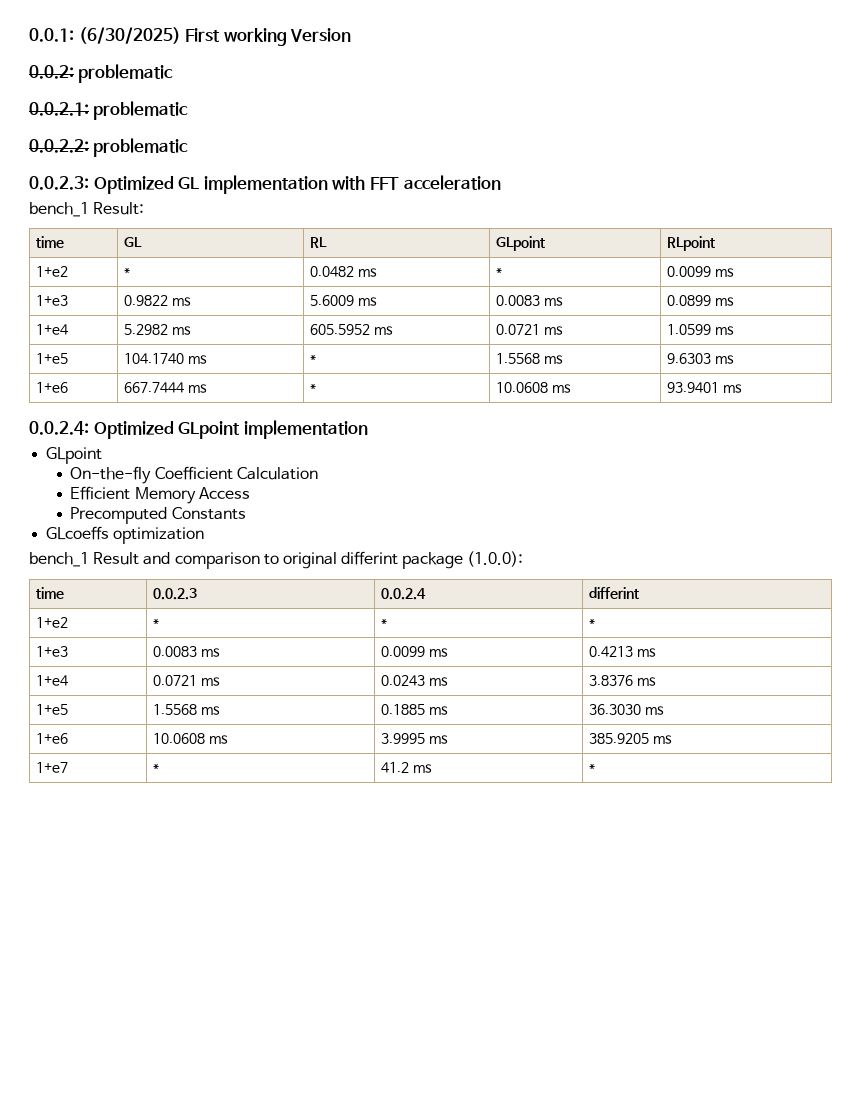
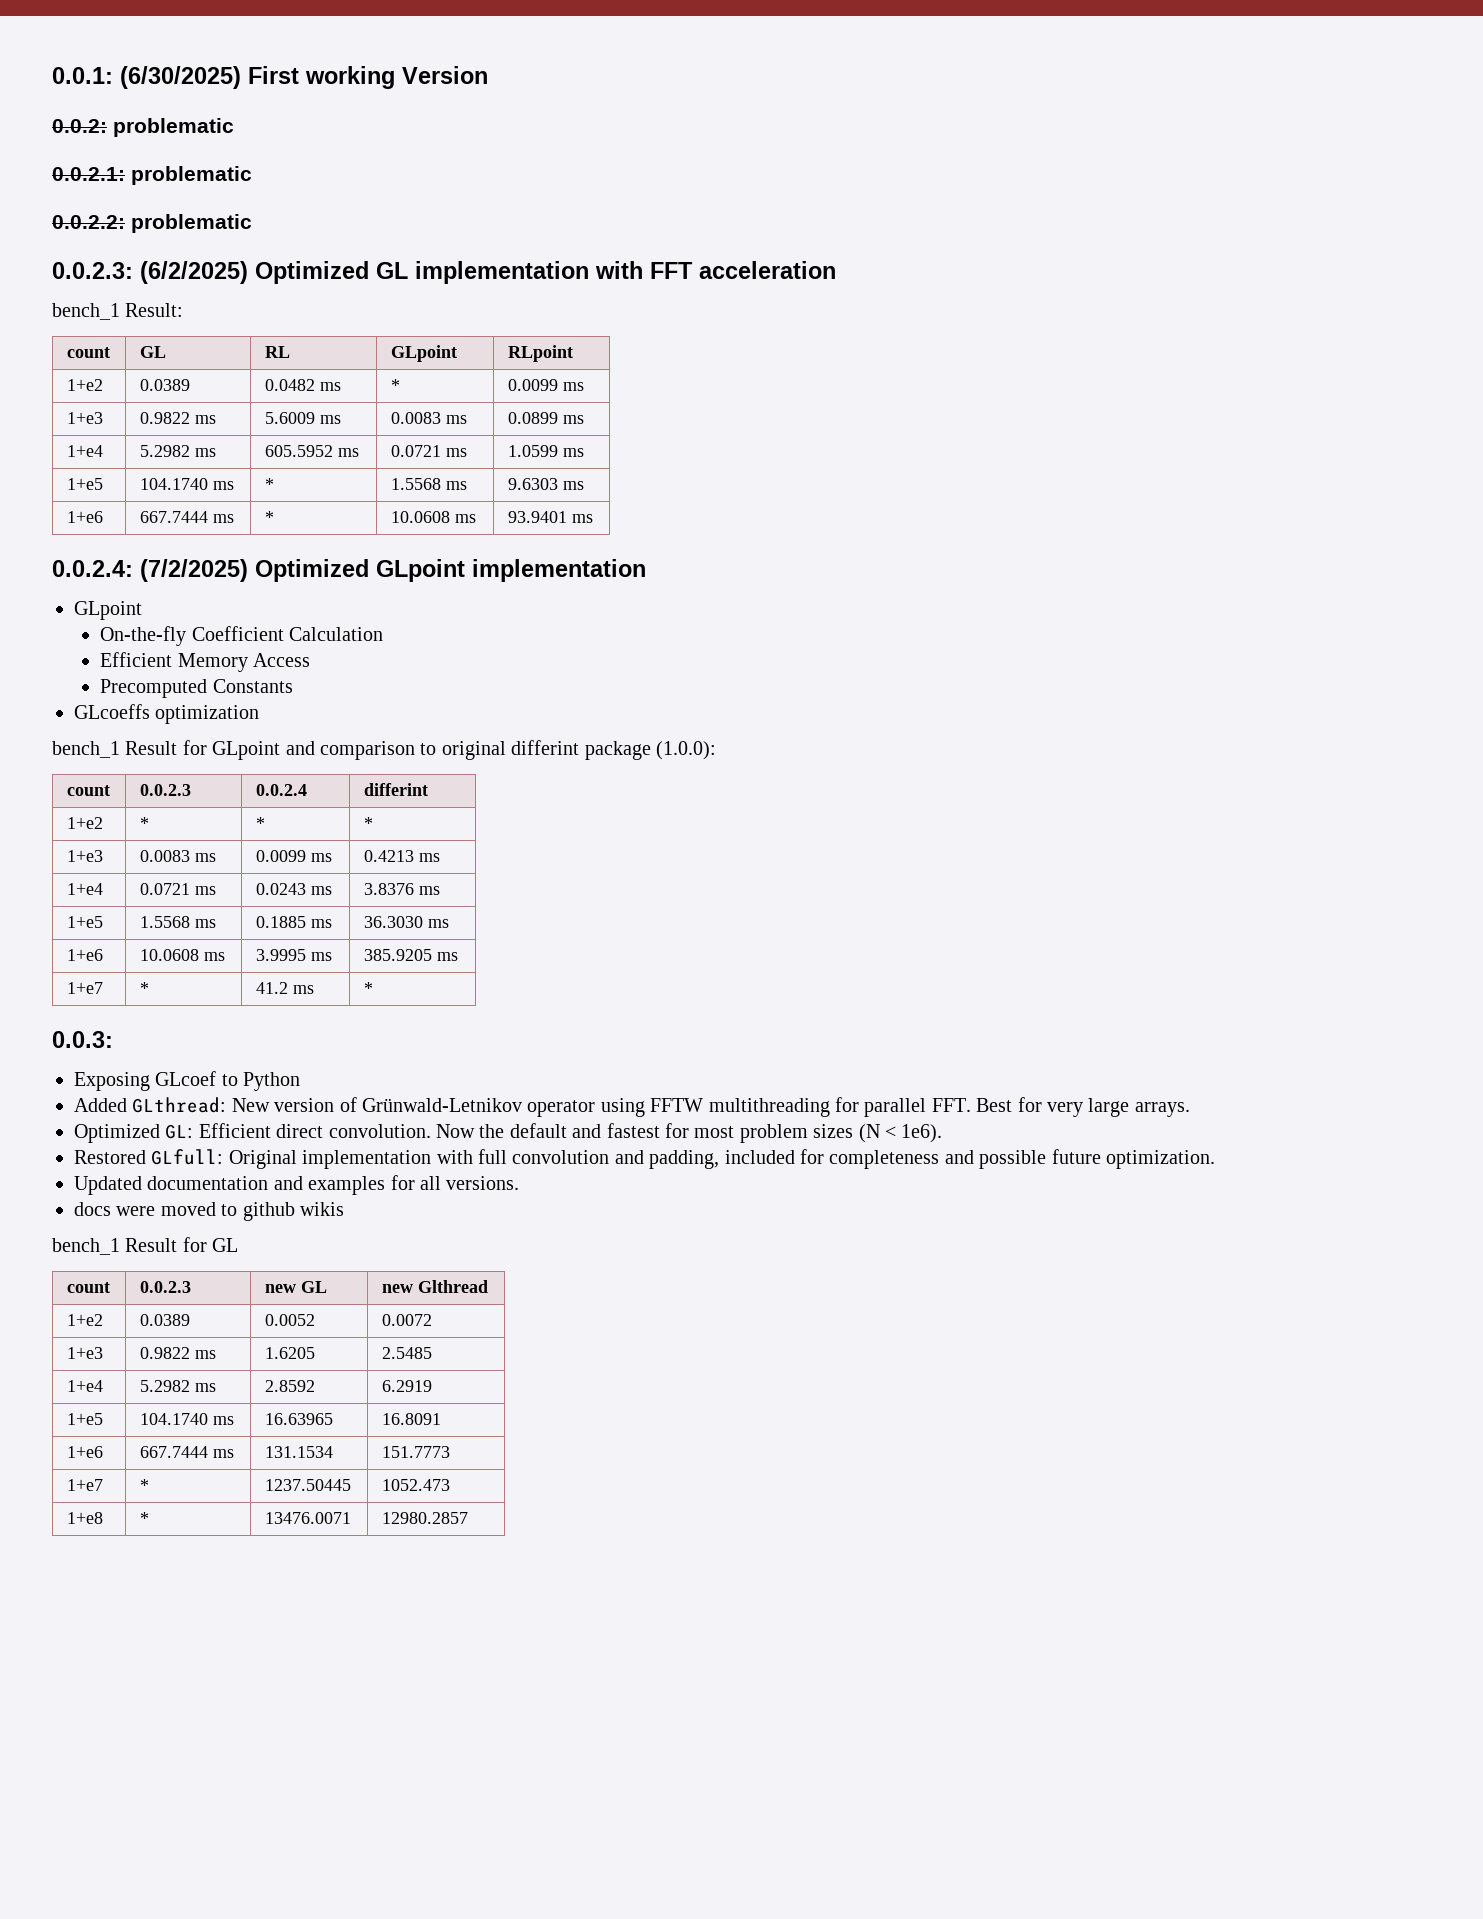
(89, 183) none -> [140,261,248,284] (6/2/2025)
[35,236,64,248] time -> [66,347,110,358] count
[123,267,130,276] * -> [139,379,190,391] 0.0389
(89, 428) none -> [140,559,248,582] (7/2/2025)
(140, 558) none -> [182,740,281,760] for GLpoint
[35,587,64,599] time -> [66,785,110,796] count
(595, 767) none -> [52,1031,113,1048] [74,1071,301,1091] [74,1097,1190,1117] [74,1123,943,1143] [74,1149,1215,1169] [74,1175,520,1195] [74,1202,344,1221] [52,1237,239,1255] [66,1282,110,1293] [139,1281,191,1293] [264,1281,327,1293] [381,1280,488,1293] [66,1314,103,1326] [139,1314,190,1326] [264,1314,315,1326] [381,1314,432,1326] [66,1347,103,1359] [139,1347,216,1359] [264,1347,315,1359] [381,1347,432,1359] [66,1380,103,1392] [139,1380,216,1392] [264,1380,315,1392] [381,1380,432,1392] [66,1413,103,1425] [139,1413,234,1425] [264,1413,333,1425] [381,1413,441,1425] [66,1446,103,1458] [139,1446,234,1458] [264,1446,333,1458] [381,1446,450,1458] [66,1479,103,1491] [139,1479,149,1491] [264,1479,351,1491] [381,1479,450,1491] [66,1512,103,1524] [139,1512,149,1524] [264,1512,351,1524] [381,1512,468,1524] // 0.0.3: // Exposing GLcoef to Python // Added GLthread: New version of Grünwald-Letnikov operator using FFTW multithreading for parallel FFT. Best for very large arrays. // Optimized GL: Efficient direct convolution. Now the default and fastest for most problem sizes (N < 1e6). // Restored GLfull: Original implementation with full convolution and padding, included for completeness and possible future optimization. // Updated documentation and examples for all versions. // docs were moved to github wikis // bench_1 Result for GL // count | 0.0.2.3 | new GL | new Glthread // 1+e2 | 0.0389 | 0.0052 | 0.0072 // 1+e3 | 0.9822 ms | 1.6205 | 2.5485 // 1+e4 | 5.2982 ms | 2.8592 | 6.2919 // 1+e5 | 104.1740 ms | 16.63965 | 16.8091 // 1+e6 | 667.7444 ms | 131.1534 | 151.7773 // 1+e7 | * | 1237.50445 | 1052.473 // 1+e8 | * | 13476.0071 | 12980.2857

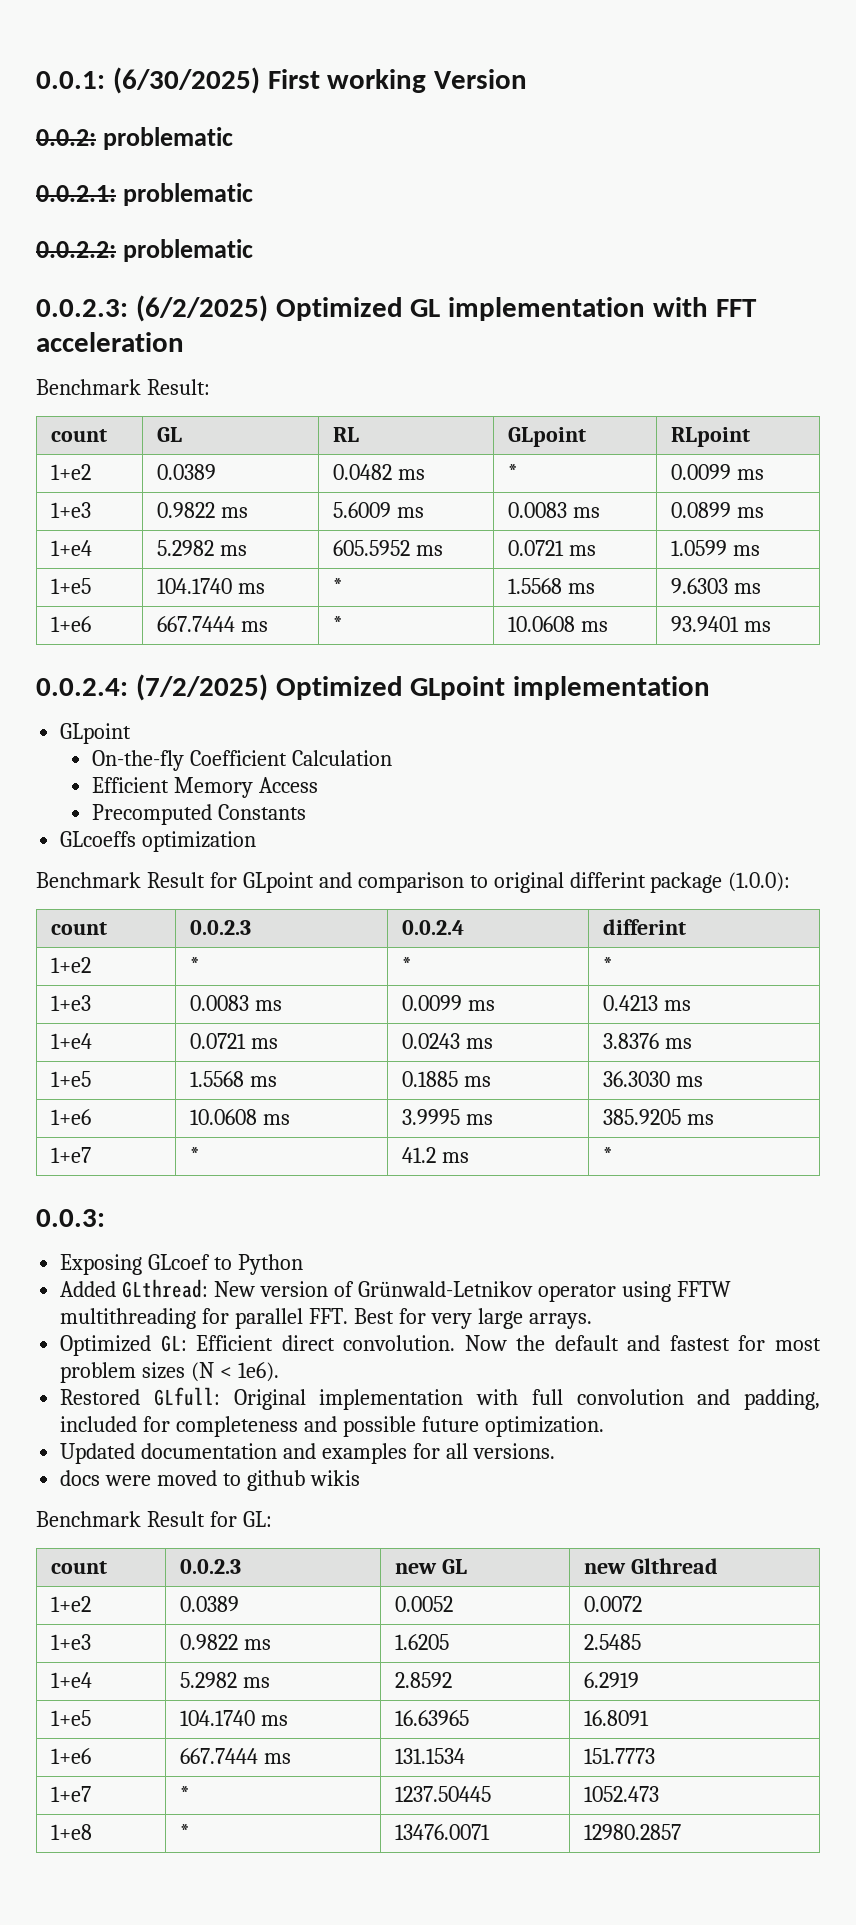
[52,303,120,320] bench_1 -> [36,379,141,395] Benchmark
[52,741,120,758] bench_1 -> [36,872,141,888] Benchmark
[52,1237,239,1255] bench_1 Result for GL -> [36,1511,272,1527] Benchmark Result for GL:

